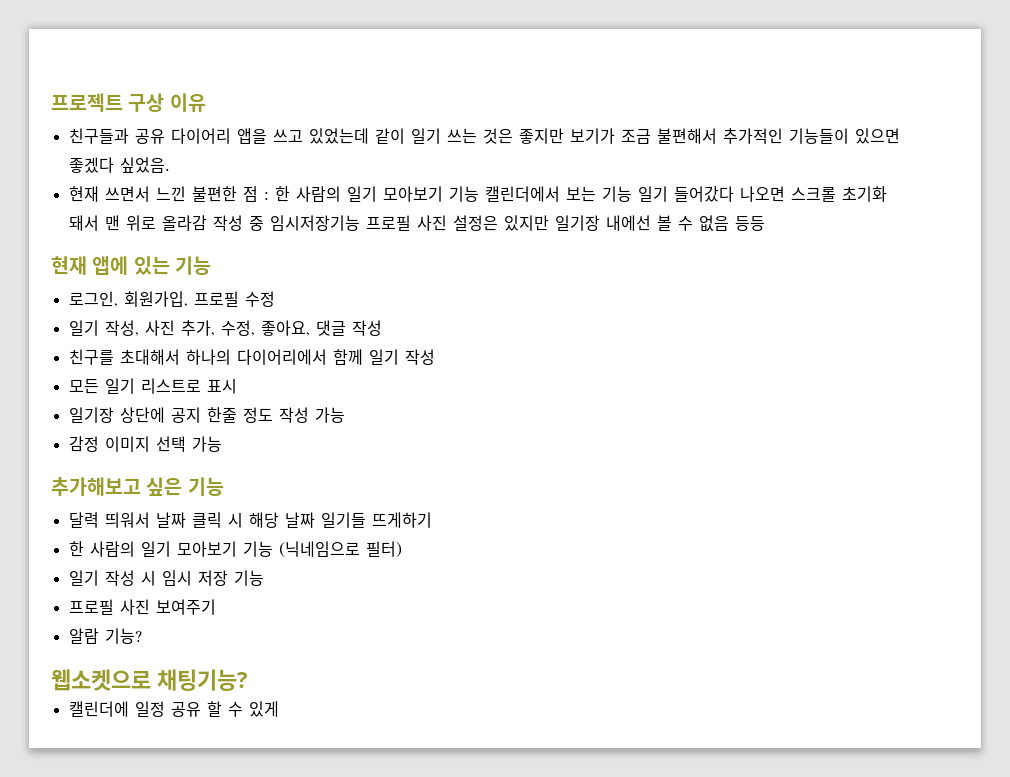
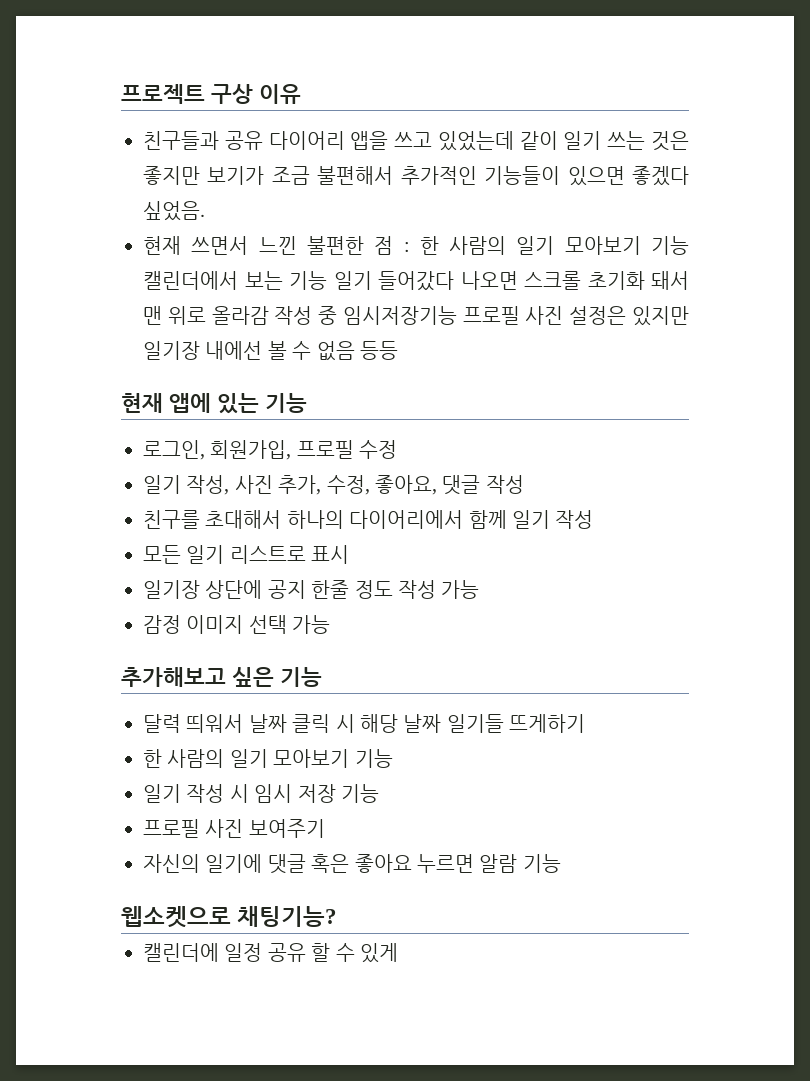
[278,541,402,557] (닉네임으로 필터) -> (393, 758) none
[68,628,142,644] 알람 기능? -> [143,854,561,874] 자신의 일기에 댓글 혹은 좋아요 누르면 알람 기능

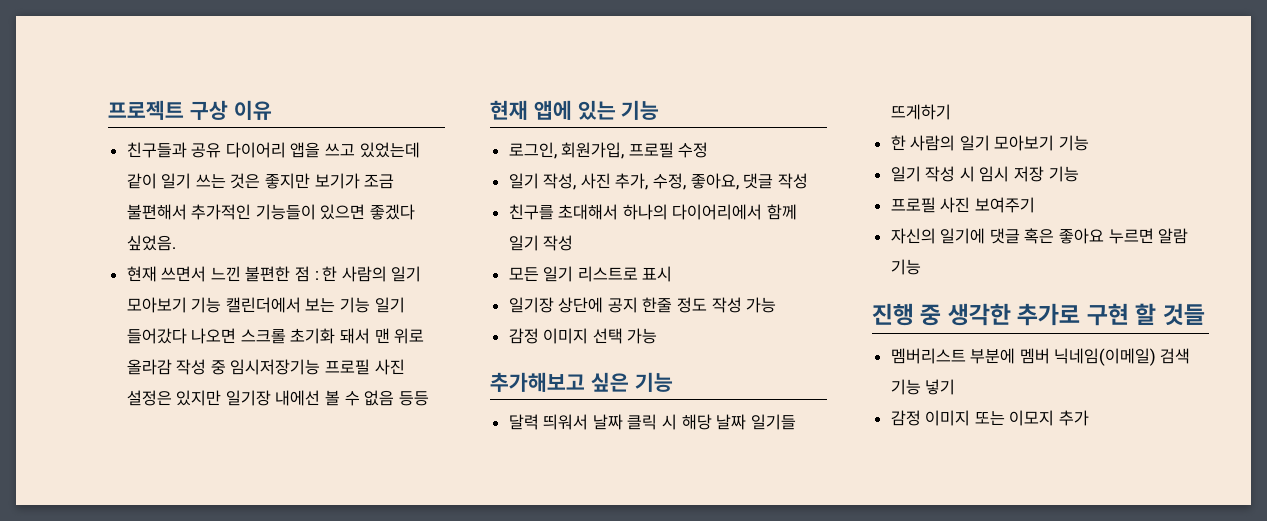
[121,906,338,928] [143,943,398,963] 웹소켓으로 채팅기능? // 캘린더에 일정 공유 할 수 있게 -> [872,303,1205,326] [890,348,1191,366] [890,379,956,395] [890,410,1090,426] 진행 중 생각한 추가로 구현 할 것들 // 멤버리스트 부분에 멤버 닉네임(이메일) 검색 기능 넣기 // 감정 이미지 또는 이모지 추가

